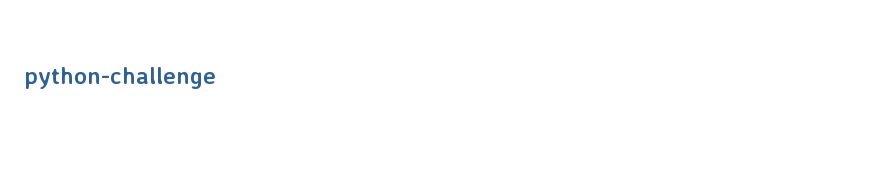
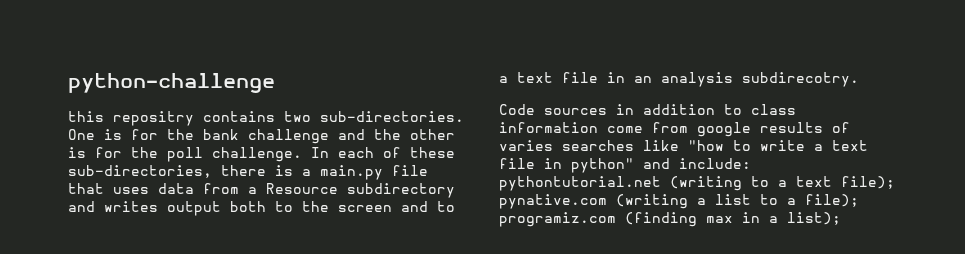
(216, 78) none -> [68,111,464,126] [68,129,455,144] [68,147,455,162] [68,165,428,180] [68,183,455,198] [68,201,455,216] [499,72,859,87] [499,104,796,115] [499,122,850,137] [499,140,868,151] [499,158,751,173] [499,176,895,191] [499,194,859,209] [499,212,841,227] // this repositry contains two sub-directories. One is for the bank challenge and the other is for the poll challenge. In each of these sub-directories, there is a main.py file that uses data from a Resource subdirectory and writes output both to the screen and to a text file in an analysis subdirecotry. // Code sources in addition to class information come from google results of varies searches like "how to write a text file in python" and include: pythontutorial.net (writing to a text file); pynative.com (writing a list to a file); programiz.com (finding max in a list);

